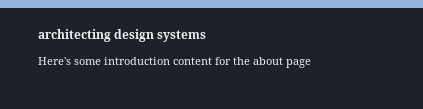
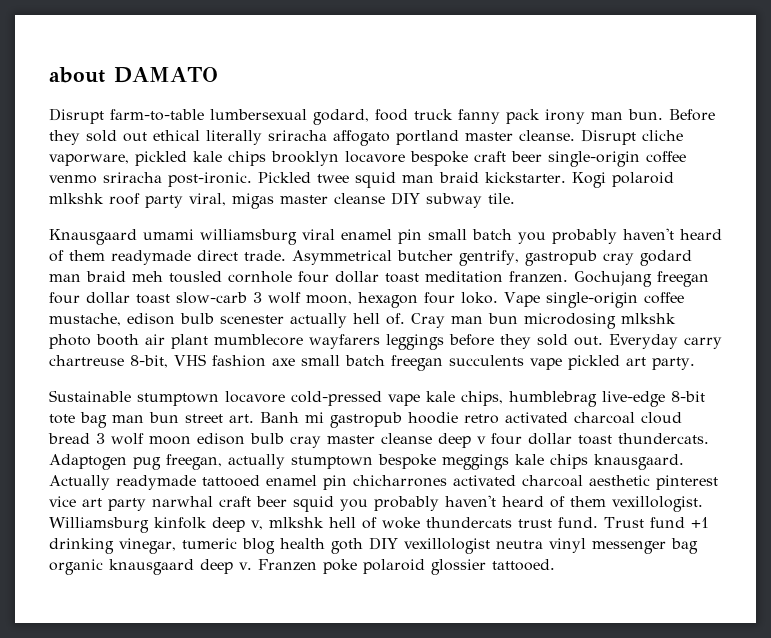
[38,29,207,42] [38,57,311,68] architecting design systems // Here's some introduction content for the about page -> [49,67,218,83] [49,108,715,125] [49,129,683,146] [49,151,686,167] [49,172,674,188] [49,192,515,209] [49,228,722,245] [49,250,692,266] [49,271,709,287] [49,292,684,308] [49,313,676,329] [49,334,722,350] [49,354,695,371] [49,390,705,407] [49,412,682,428] [48,433,709,448] [49,454,684,470] [49,475,718,490] [49,495,703,512] [49,517,709,533] [49,537,698,554] [49,559,555,575] about DAMATO // Disrupt farm-to-table lumbersexual godard, food truck fanny pack irony man bun. Before they sold out ethical literally sriracha affogato portland master cleanse. Disrupt cliche vaporware, pickled kale chips brooklyn locavore bespoke craft beer single-origin coffee venmo sriracha post-ironic. Pickled twee squid man braid kickstarter. Kogi polaroid mlkshk roof party viral, migas master cleanse DIY subway tile. // Knausgaard umami williamsburg viral enamel pin small batch you probably haven't heard of them readymade direct trade. Asymmetrical butcher gentrify, gastropub cray godard man braid meh tousled cornhole four dollar toast meditation franzen. Gochujang freegan four dollar toast slow-carb 3 wolf moon, hexagon four loko. Vape single-origin coffee mustache, edison bulb scenester actually hell of. Cray man bun microdosing mlkshk photo booth air plant mumblecore wayfarers leggings before they sold out. Everyday carry chartreuse 8-bit, VHS fashion axe small batch freegan succulents vape pickled art party. // Sustainable stumptown locavore cold-pressed vape kale chips, humblebrag live-edge 8-bit tote bag man bun street art. Banh mi gastropub hoodie retro activated charcoal cloud bread 3 wolf moon edison bulb cray master cleanse deep v four dollar toast thundercats. Adaptogen pug freegan, actually stumptown bespoke meggings kale chips knausgaard. Actually readymade tattooed enamel pin chicharrones activated charcoal aesthetic pinterest vice art party narwhal craft beer squid you probably haven't heard of them vexillologist. Williamsburg kinfolk deep v, mlkshk hell of woke thundercats trust fund. Trust fund +1 drinking vinegar, tumeric blog health goth DIY vexillologist neutra vinyl messenger bag organic knausgaard deep v. Franzen poke polaroid glossier tattooed.

